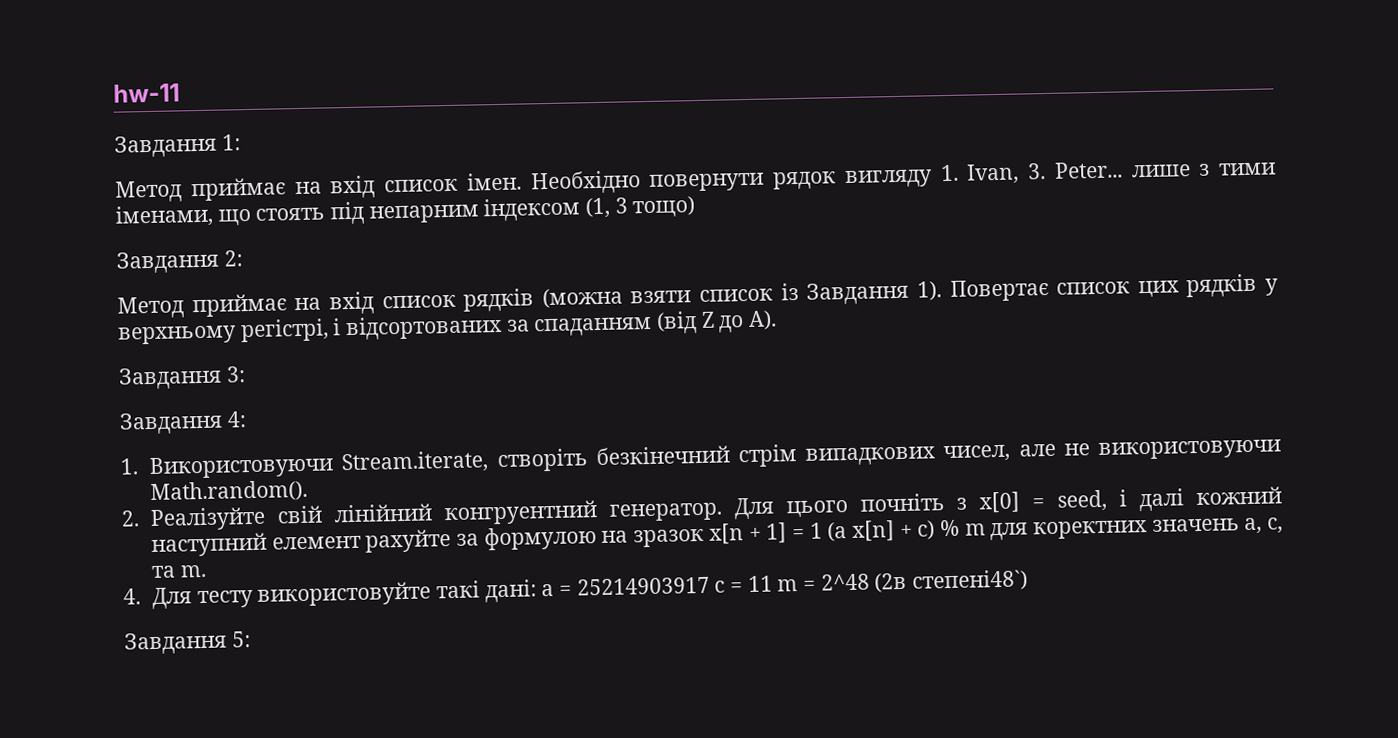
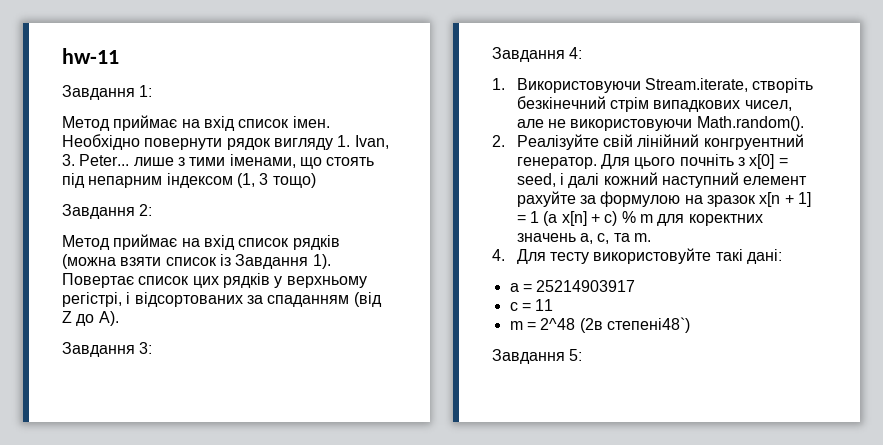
(537, 591) none -> (783, 256) //
(710, 586) none -> (636, 286) //
(773, 584) none -> (554, 305) //

